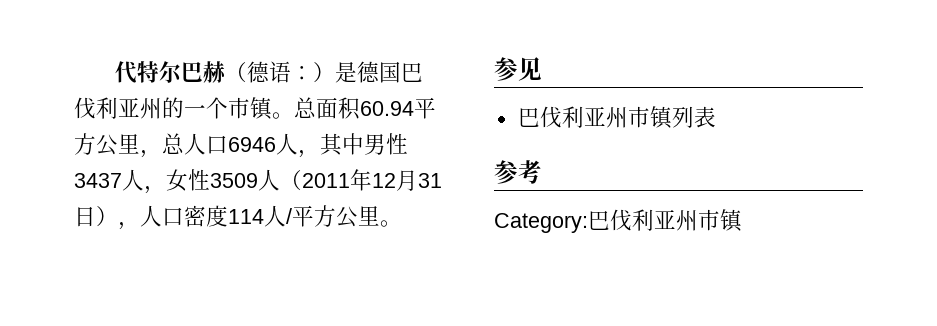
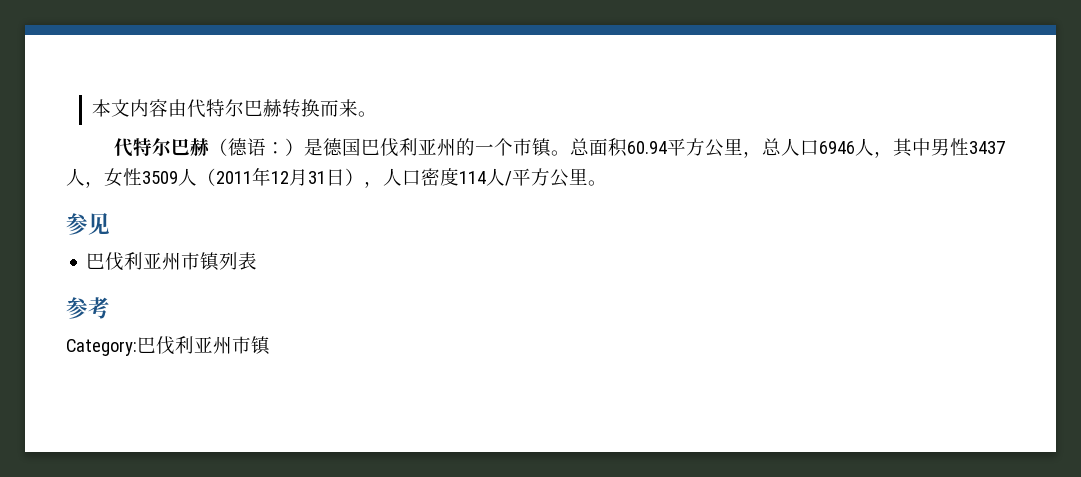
(115, 72) none -> [92,99,378,118] 本文内容由代特尔巴赫转换而来。 //

